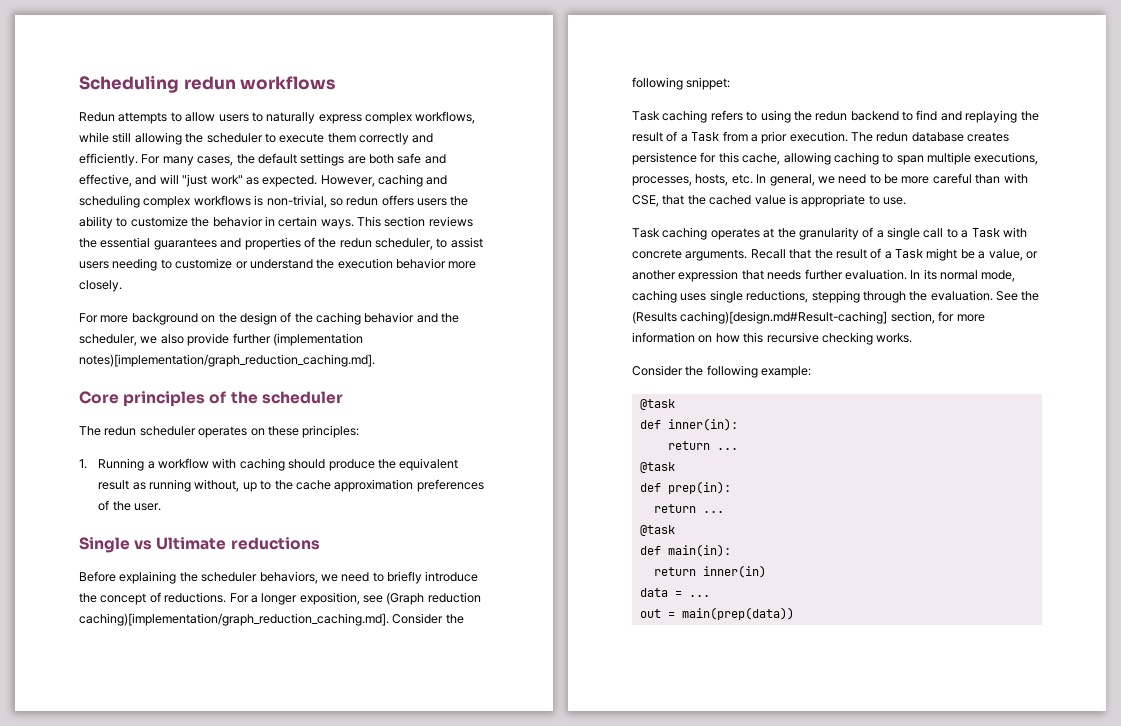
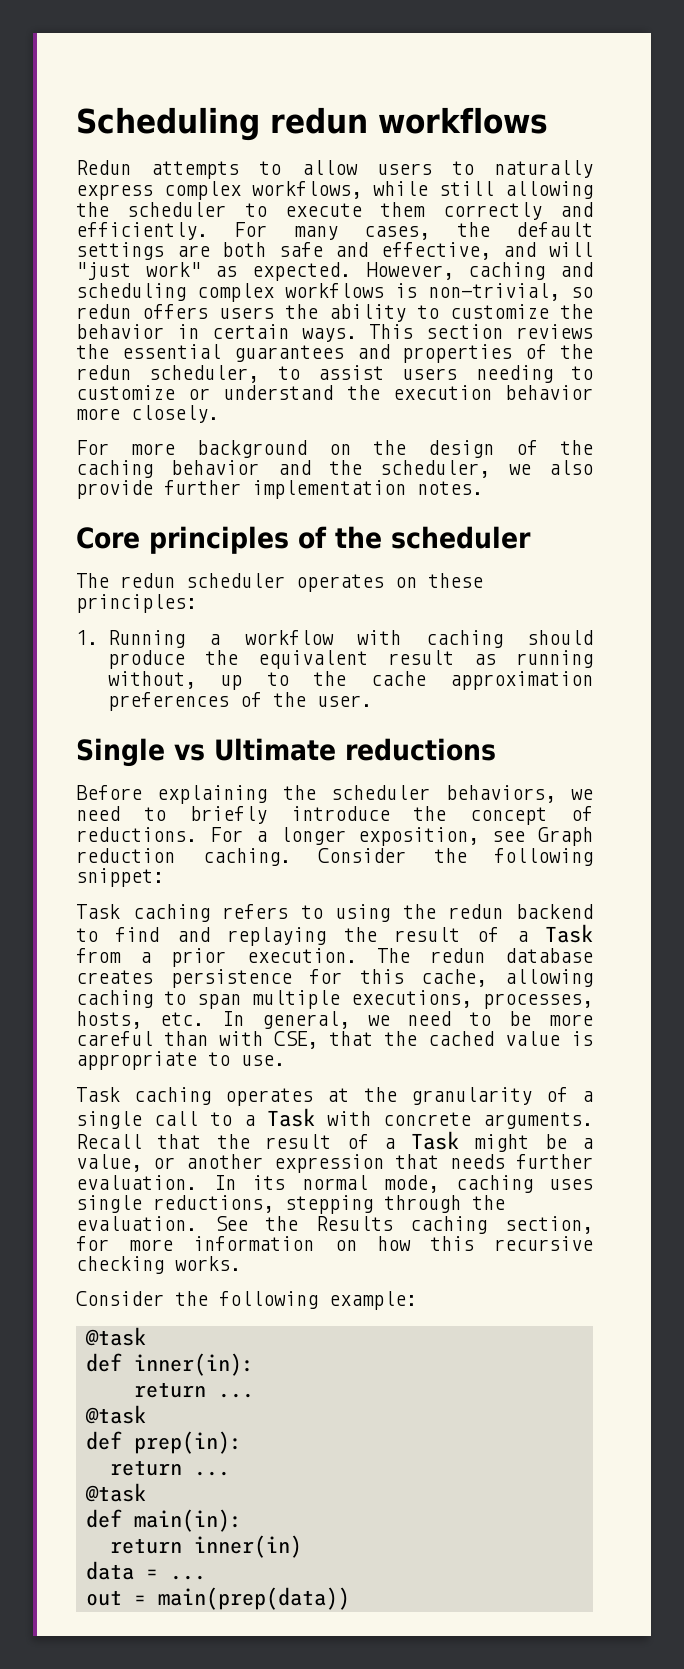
[272,333,363,346] [79,354,375,367] (implementation notes)[implementation/graph_reduction_caching.md]. -> [252,480,483,499] implementation notes.
[386,592,481,605] [79,613,389,626] (Graph reduction caching)[implementation/graph_reduction_caching.md]. -> [538,827,593,846] [76,848,291,866] Graph reduction caching.
[632,311,888,324] (Results caching)[design.md#Result-caching] -> [315,1216,488,1234] Results caching

